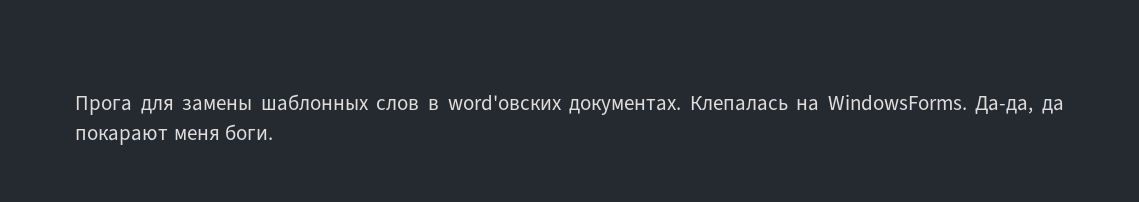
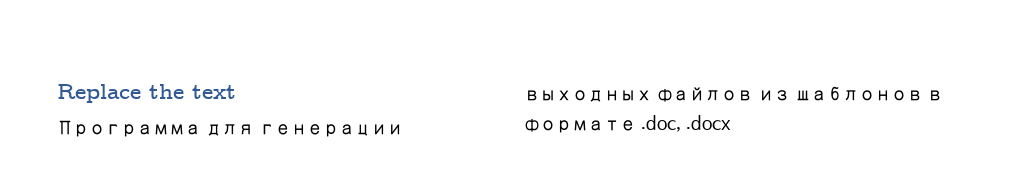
[75,94,1064,115] [75,124,274,145] Прога для замены шаблонных слов в word'овских документах. Клепалась на WindowsForms. Да-да, да покарают меня боги. -> [57,84,236,103] [57,120,403,137] [524,86,944,102] [524,115,731,133] Replace the text // Программа для генерации выходных файлов из шаблонов в формате .doc, .docx

